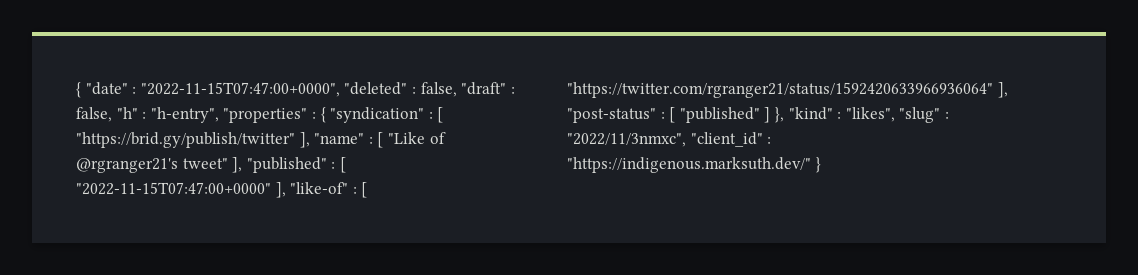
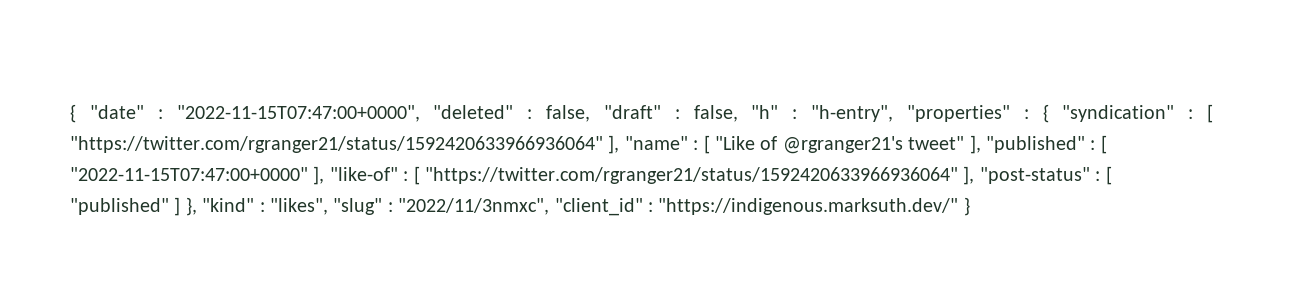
[76,132,295,148] "https://brid.gy/publish/twitter" -> [70,136,603,153] "https://twitter.com/rgranger21/status/1592420633966936064"

